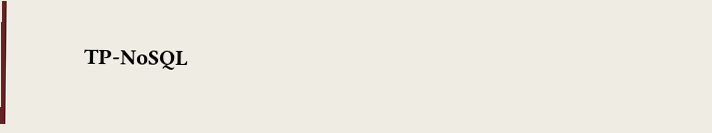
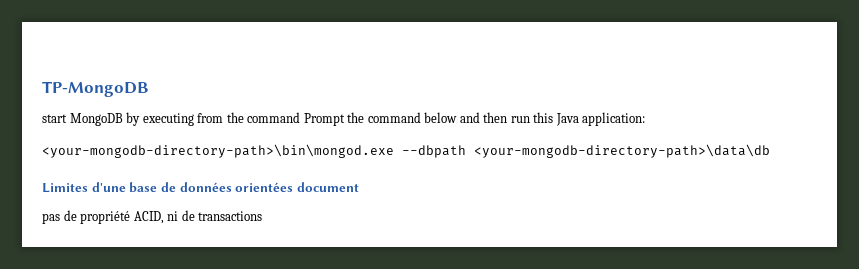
[83,48,189,71] TP-NoSQL -> [42,81,148,97] [42,112,646,126] [42,144,770,158] [42,182,359,193] [42,210,263,224] TP-MongoDB // start MongoDB by executing from the command Prompt the command below and then run this Java application: // <your-mongodb-directory-path>\bin\mongod.exe --dbpath <your-mongodb-directory-path>\data\db // Limites d'une base de données orientées document // pas de propriété ACID, ni de transactions

